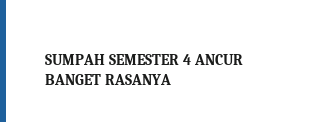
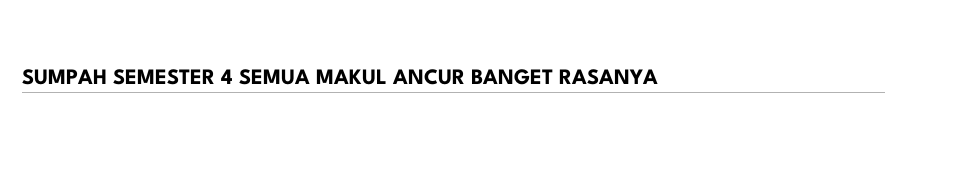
(191, 59) none -> [239,69,387,85] SEMUA MAKUL

